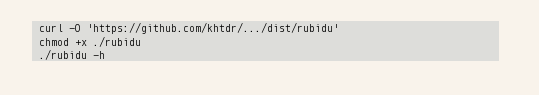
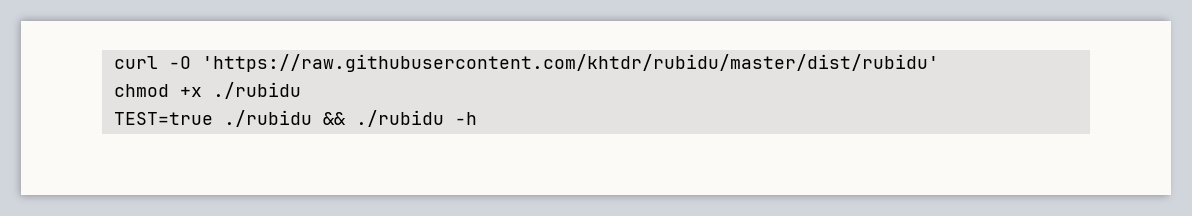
[86,22,339,34] 'https://github.com/khtdr/.../dist/rubidu' -> [202,54,939,72] 'https://raw.githubusercontent.com/khtdr/rubidu/master/dist/rubidu'
(141, 41) none -> [114,110,346,127] TEST=true ./rubidu &&

